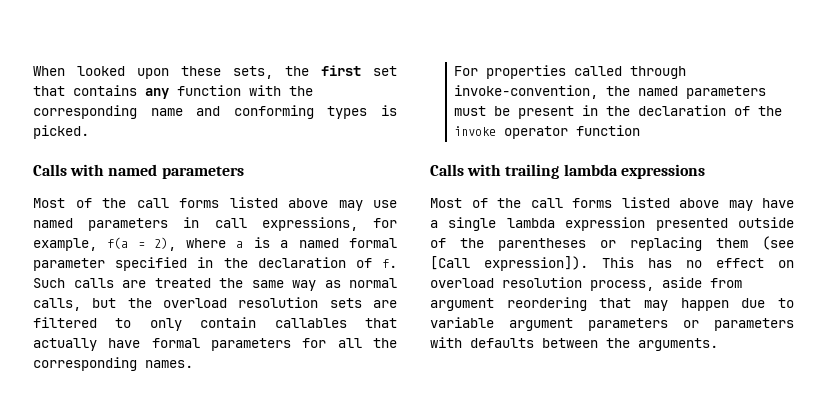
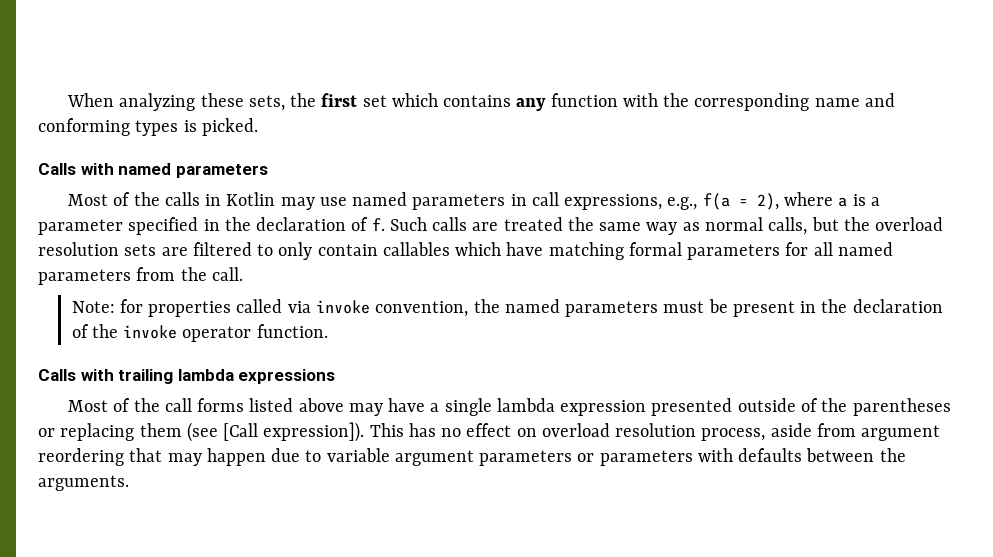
[77,66,169,79] looked upon -> [119,93,196,111] analyzing
[33,86,65,96] that -> [391,93,438,107] which
[136,197,328,208] call forms listed above -> [164,192,276,206] calls in Kotlin
[372,218,397,228] [33,238,97,251] for example, -> [667,197,698,210] e.g.,
[298,238,397,248] named formal -> (880, 201) none
[365,318,397,328] [33,338,141,351] that actually have -> [455,242,624,260] which have matching
[372,338,397,348] [33,357,193,371] [454,65,687,79] [454,85,599,99] the corresponding names. // For properties called through invoke-convention, -> [837,242,893,256] [38,267,243,285] [71,299,469,317] named parameters from the call. // Note: for properties called via invoke convention,
[576,125,641,136] function -> [256,324,328,338] function.

